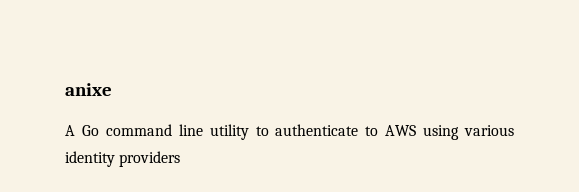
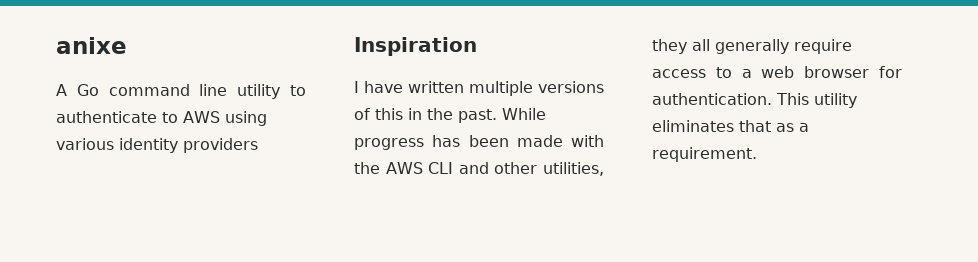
(181, 159) none -> [354,37,477,56] [354,81,604,96] [354,108,546,123] [354,135,604,150] [354,162,604,176] [652,39,852,54] [652,66,902,78] [652,93,857,108] [652,120,809,132] [652,147,757,162] // Inspiration // I have written multiple versions of this in the past. While progress has been made with the AWS CLI and other utilities, they all generally require access to a web browser for authentication. This utility eliminates that as a requirement.

